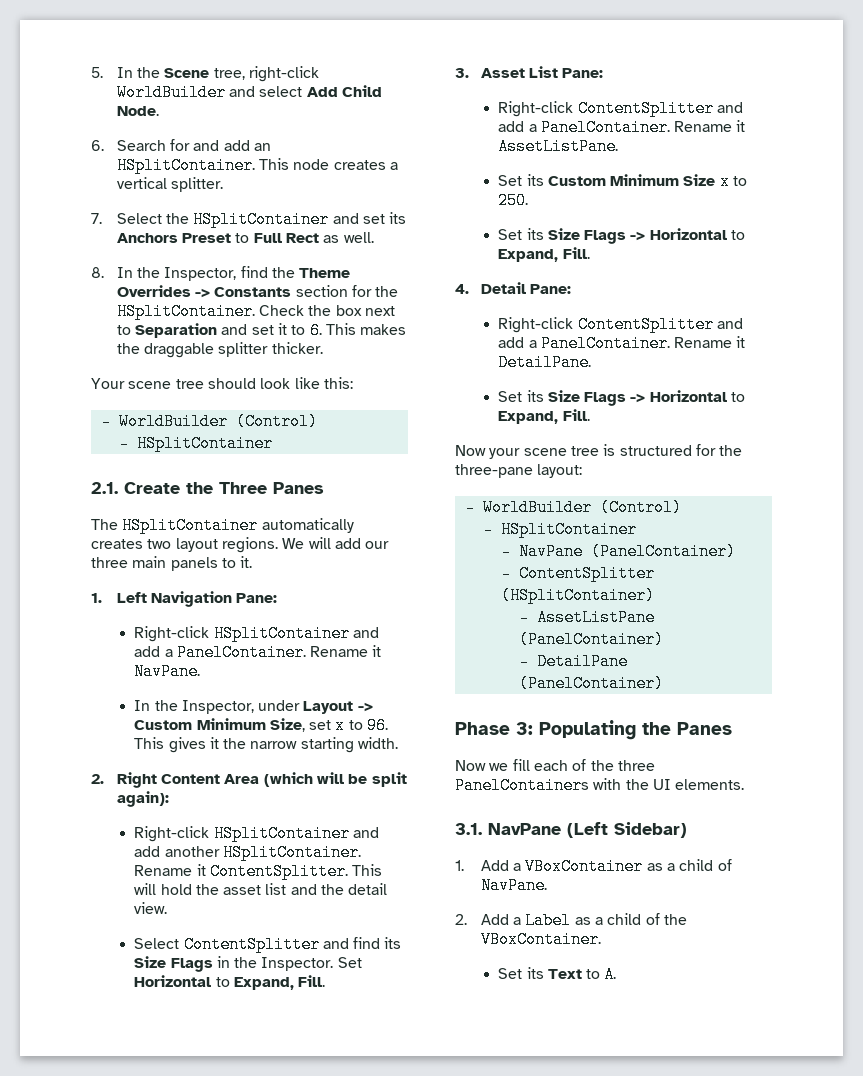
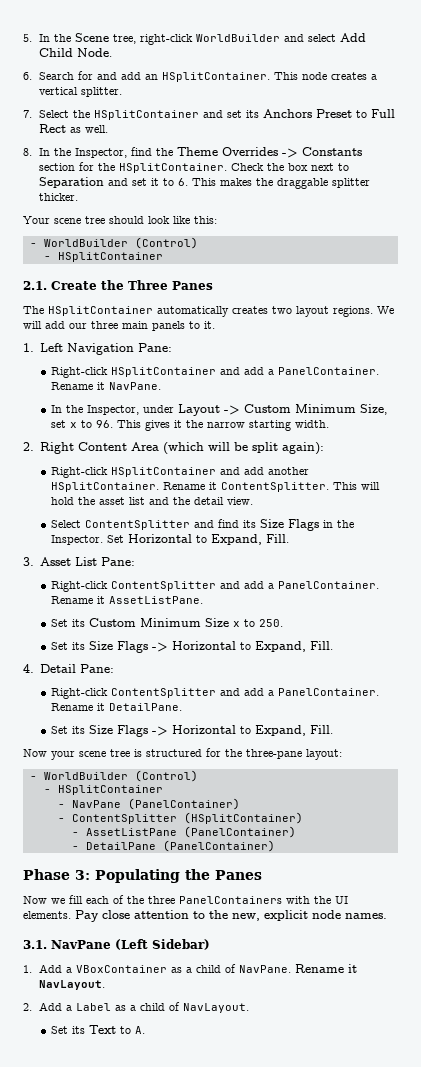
(745, 784) none -> [75,910,387,922] Pay close attention to the new, explicit node names.
(547, 885) none -> [294,964,357,973] [38,980,105,990] Rename it NavLayout.
[663,914,687,925] [480,931,601,948] the VBoxContainer. -> [182,1003,249,1013] NavLayout.

